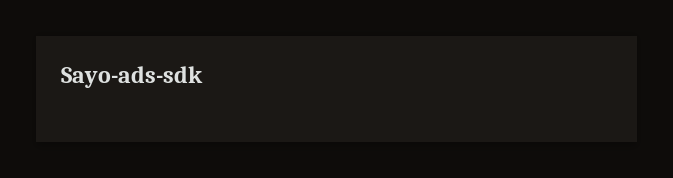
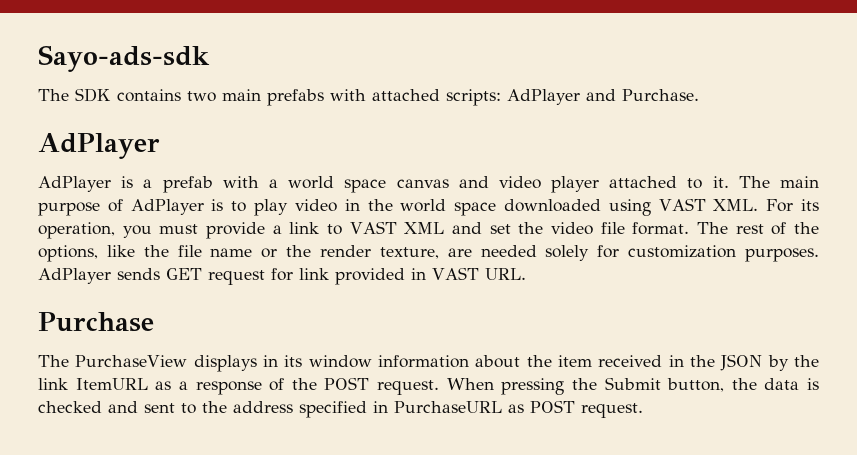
(203, 77) none -> [38,88,699,106] [38,133,160,159] [38,176,819,193] [38,198,819,216] [38,221,820,239] [38,245,819,262] [38,267,526,285] [38,312,154,332] [38,354,820,372] [38,377,819,395] [38,400,643,418] // The SDK contains two main prefabs with attached scripts: AdPlayer and Purchase. // AdPlayer // AdPlayer is a prefab with a world space canvas and video player attached to it. The main purpose of AdPlayer is to play video in the world space downloaded using VAST XML. For its operation, you must provide a link to VAST XML and set the video file format. The rest of the options, like the file name or the render texture, are needed solely for customization purposes. AdPlayer sends GET request for link provided in VAST URL. // Purchase // The PurchaseView displays in its window information about the item received in the JSON by the link ItemURL as a response of the POST request. When pressing the Submit button, the data is checked and sent to the address specified in PurchaseURL as POST request.

